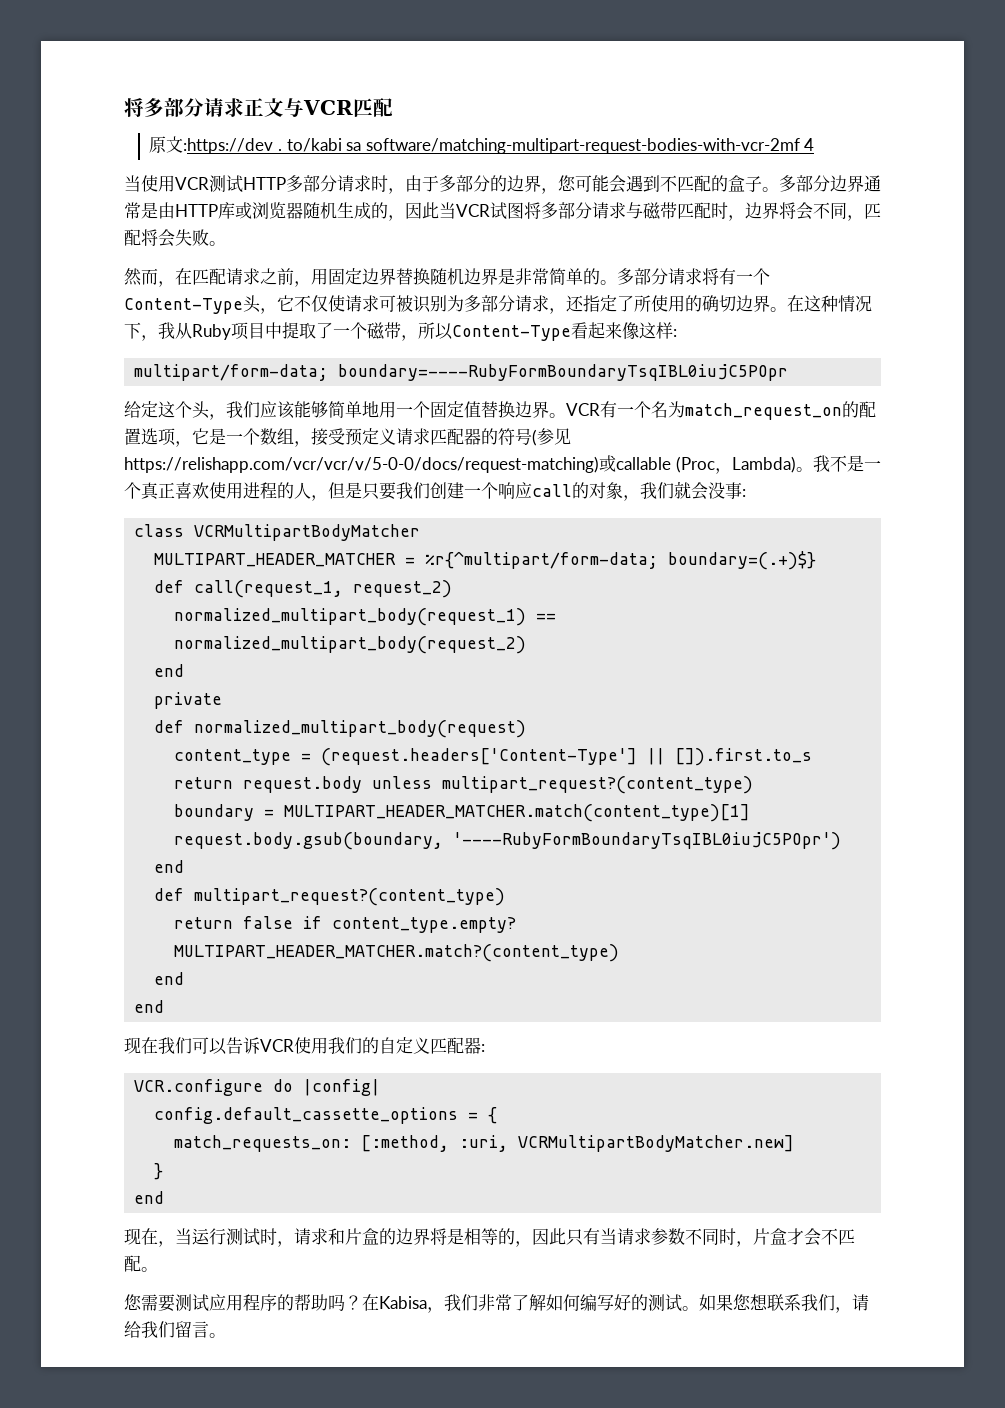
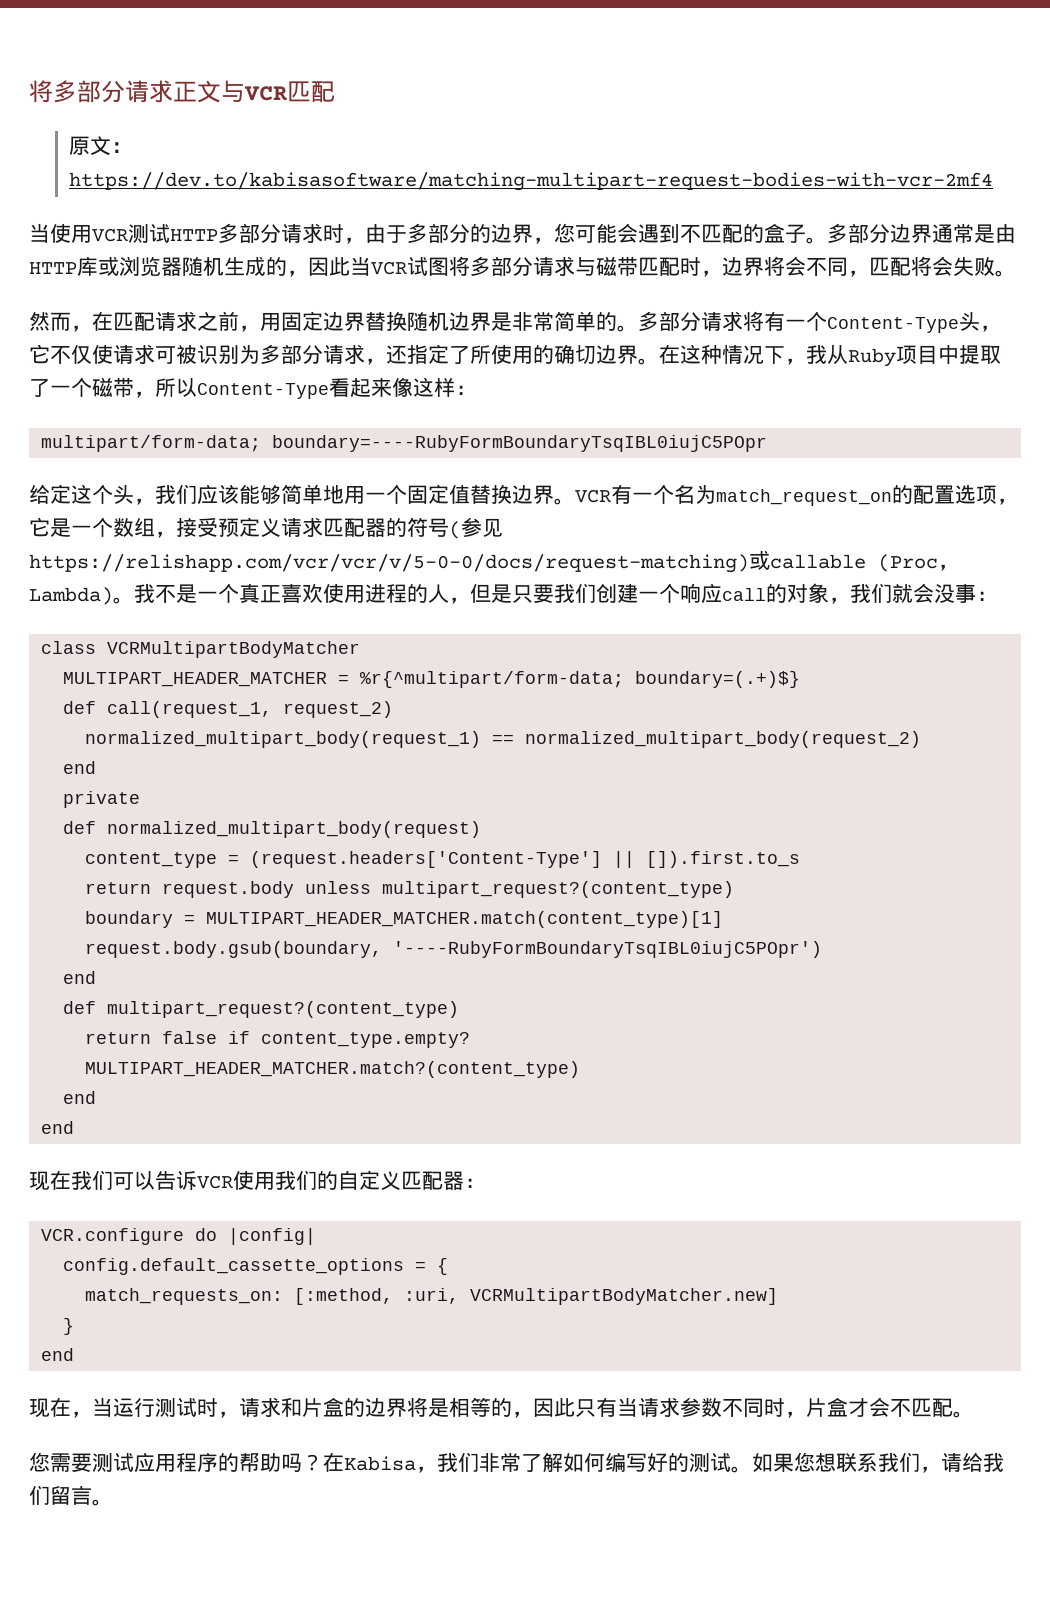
[183,138,815,154] :https://dev . to/kabi sa software/matching-multipart-request-bodies-with-vcr-2mf 4 -> [111,142,133,153] [69,172,994,191] ：https://dev.to/kabisasoftware/matching-multipart-request-bodies-with-vcr-2mf4

